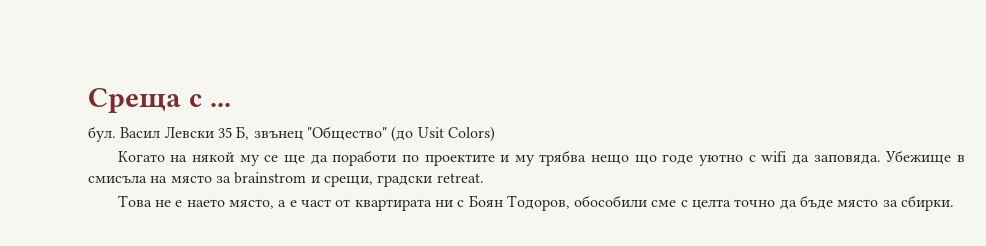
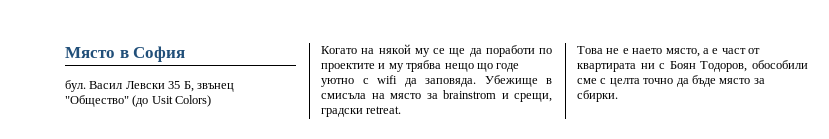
[88,88,231,113] Среща с ... -> [65,46,186,62] Място в София

